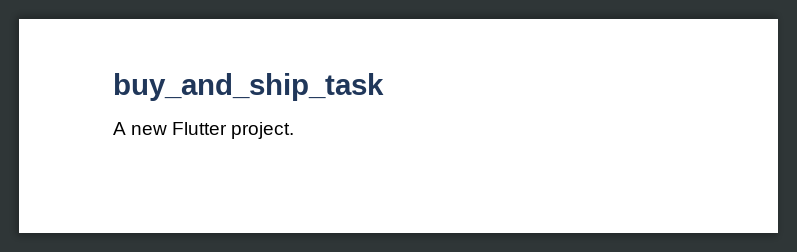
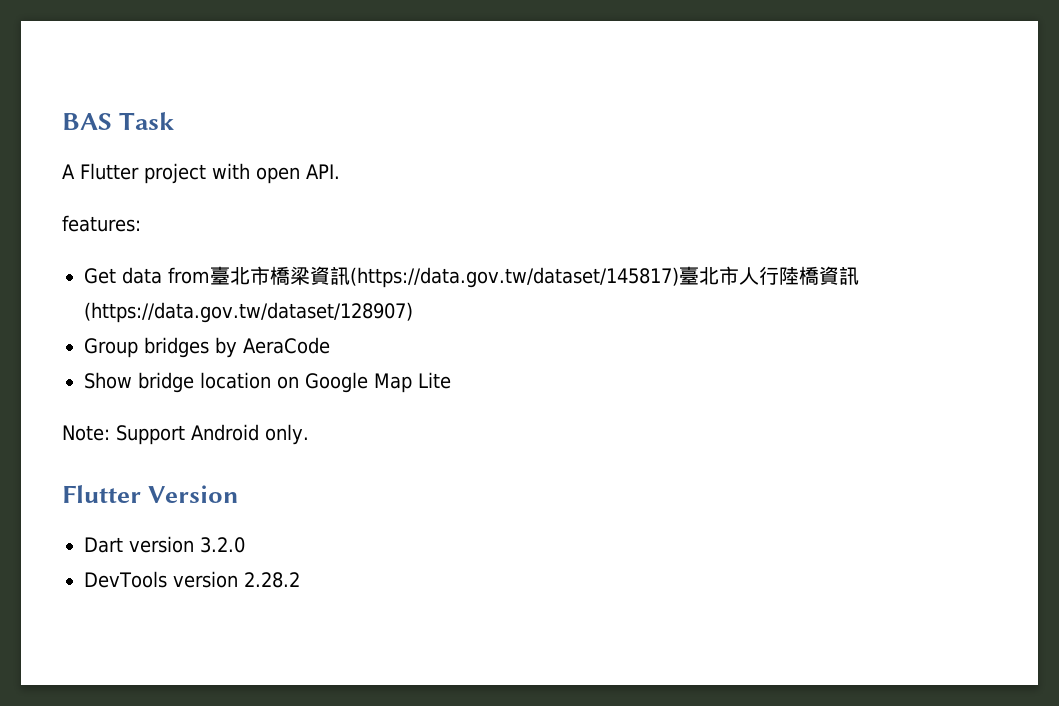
[113,73,384,101] buy_and_ship_task -> [62,112,175,130] BAS Task
[131,122,295,139] new Flutter project. -> [80,163,340,184] [62,215,141,232] [84,266,859,288] [84,302,413,323] [84,337,330,358] [84,372,451,393] [62,424,309,445] [62,485,240,503] [84,536,245,553] [84,571,300,588] Flutter project with open API. // features: // Get data from臺北市橋梁資訊(https://data.gov.tw/dataset/145817)臺北市人行陸橋資訊(https://data.gov.tw/dataset/128907) // Group bridges by AeraCode // Show bridge location on Google Map Lite // Note: Support Android only. // Flutter Version // Dart version 3.2.0 // DevTools version 2.28.2

